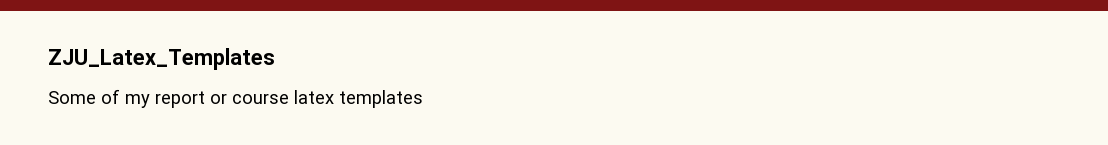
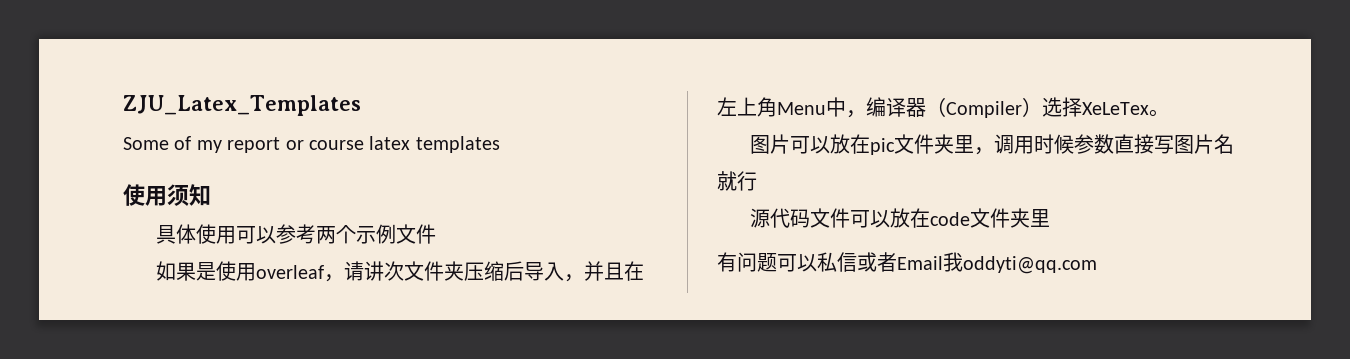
(423, 99) none -> [123,184,211,206] [155,224,436,244] [155,261,644,282] [717,97,1169,118] [749,134,1234,155] [717,171,757,191] [749,208,1050,228] [717,252,1097,274] // 使用须知 // 具体使用可以参考两个示例文件 // 如果是使用overleaf，请讲次文件夹压缩后导入，并且在左上角Menu中，编译器（Compiler）选择XeLeTex。 // 图片可以放在pic文件夹里，调用时候参数直接写图片名就行 // 源代码文件可以放在code文件夹里 // 有问题可以私信或者Email我oddyti@qq.com

